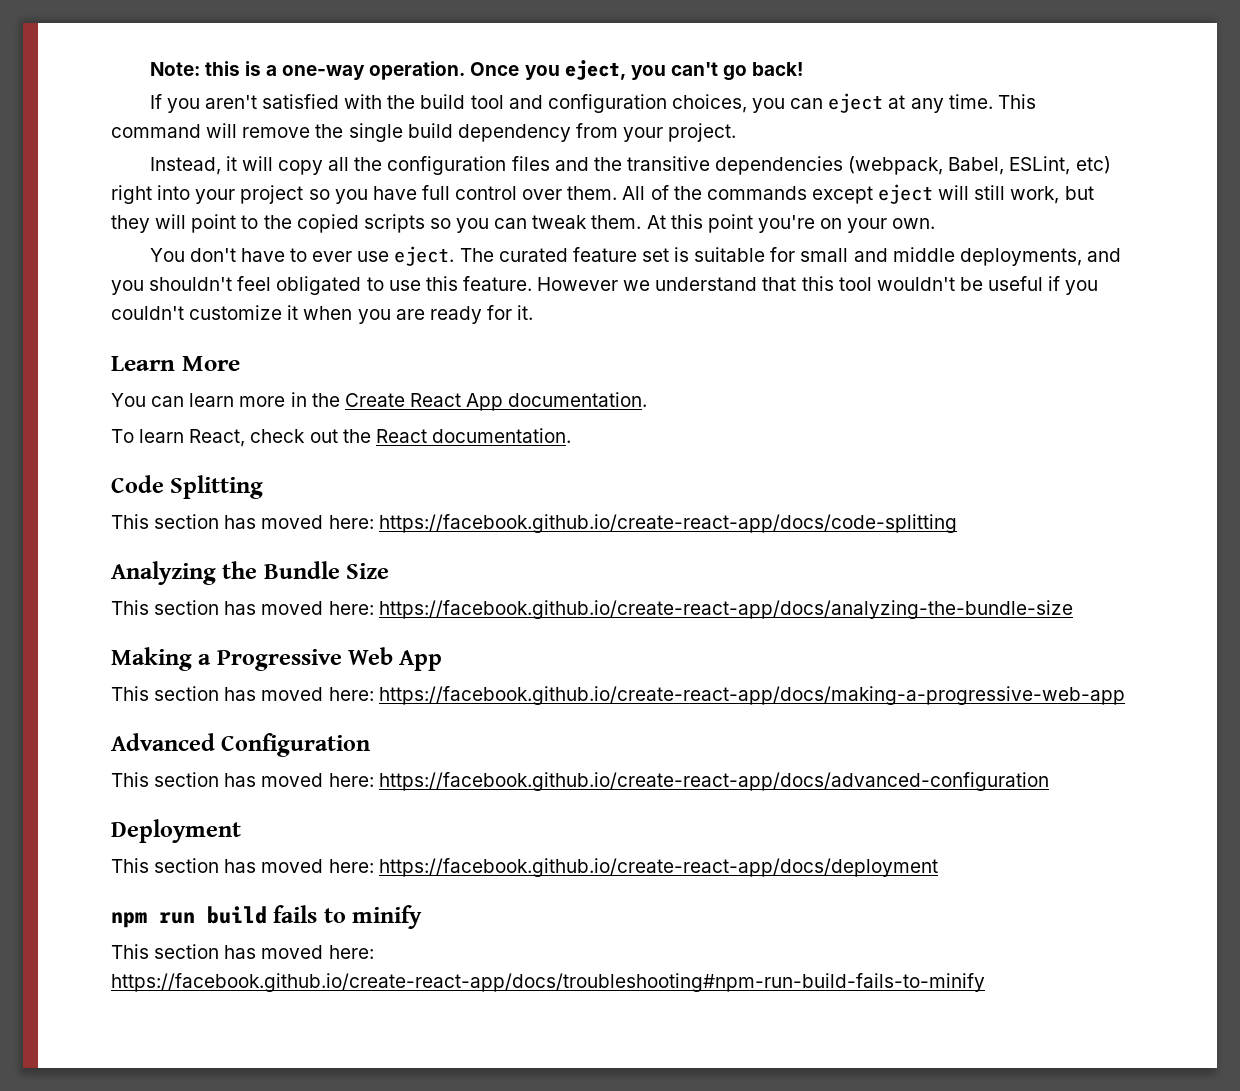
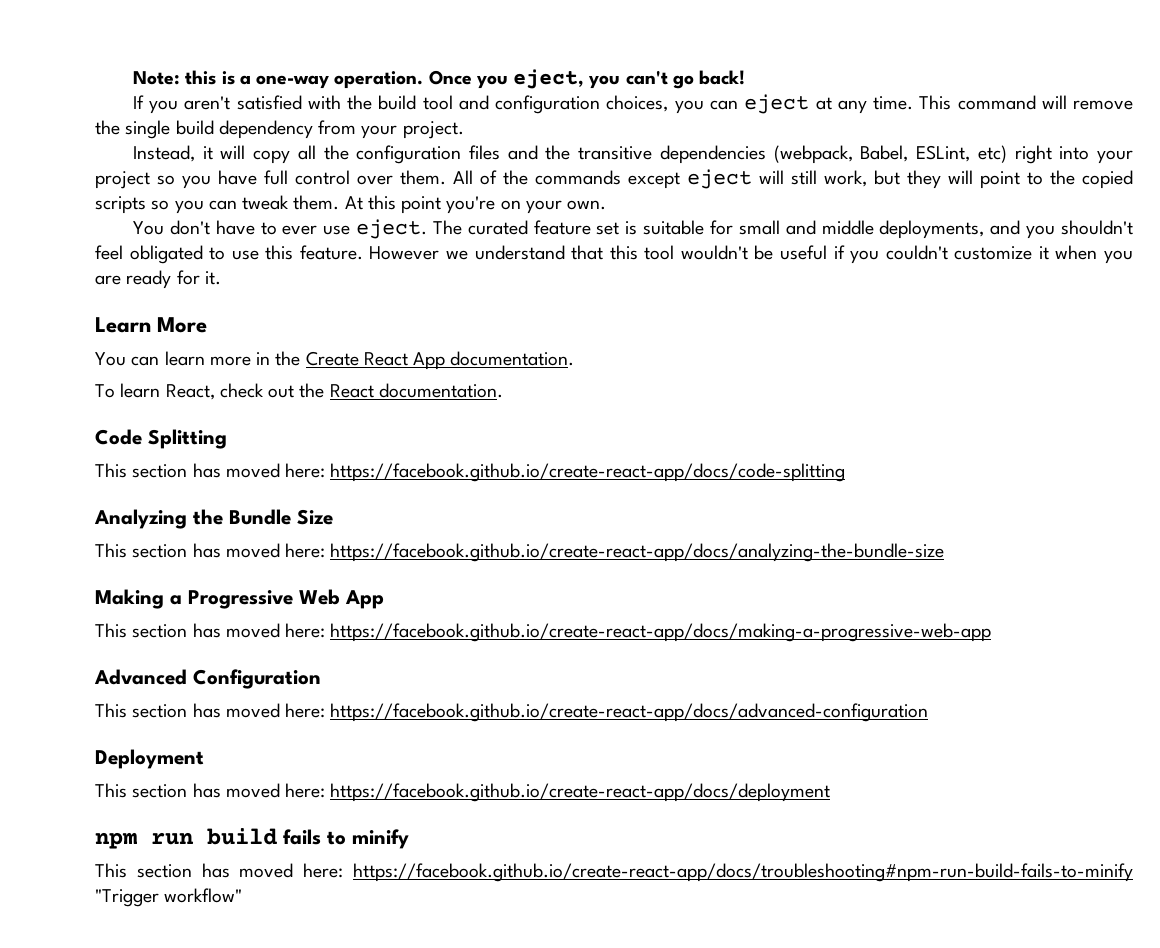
(985, 982) none -> [95,888,243,907] "Trigger workflow"

